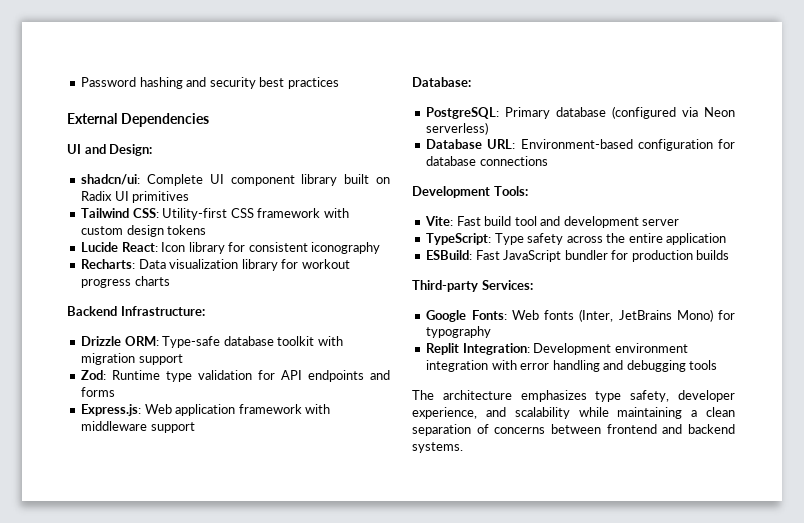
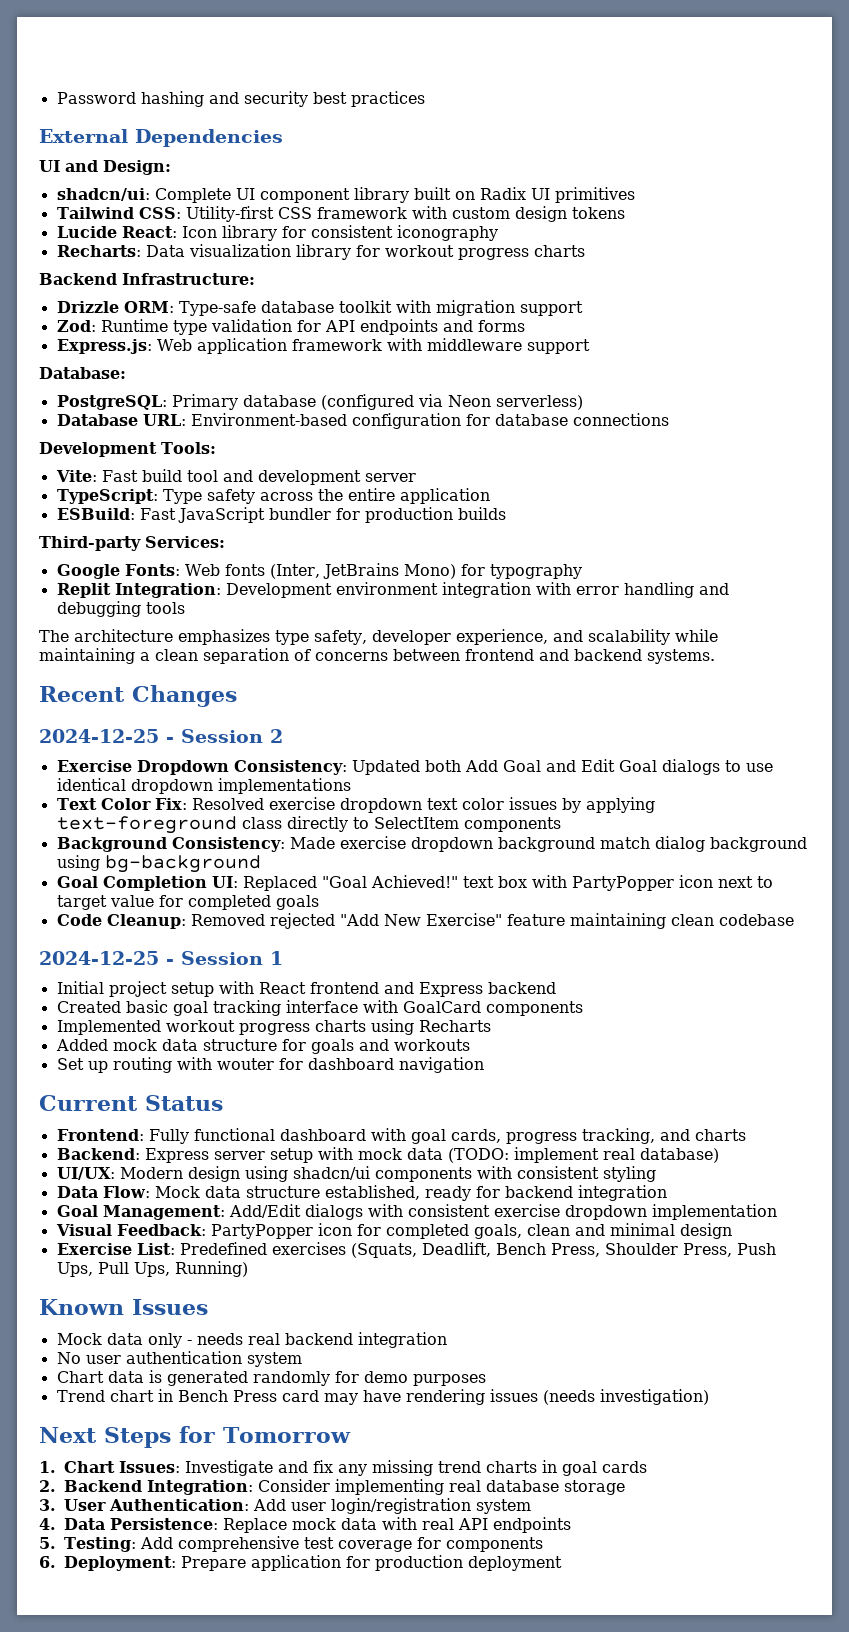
(463, 447) none -> [39,685,237,707] [39,729,283,743] [56,759,773,775] [56,778,351,794] [56,797,655,813] [56,816,561,834] [56,836,807,852] [56,855,261,873] [56,875,773,891] [56,895,319,910] [56,913,794,929] [39,951,283,965] [56,981,556,997] [56,1000,583,1016] [56,1019,491,1035] [55,1039,470,1054] [56,1057,484,1073] [39,1095,223,1111] [56,1128,746,1144] [56,1147,719,1163] [56,1166,656,1182] [56,1185,667,1201] [56,1204,777,1220] [55,1223,732,1239] [56,1242,776,1258] [56,1261,248,1277] [39,1299,208,1315] [56,1332,447,1348] [56,1351,302,1367] [56,1370,486,1386] [56,1389,709,1405] [39,1426,351,1448] [39,1460,648,1476] [39,1479,626,1495] [39,1498,532,1514] [39,1517,572,1533] [39,1536,543,1552] [39,1555,563,1571] // Recent Changes // 2024-12-25 - Session 2 // Exercise Dropdown Consistency: Updated both Add Goal and Edit Goal dialogs to use identical dropdown implementations // Text Color Fix: Resolved exercise dropdown text color issues by applying text-foreground class directly to SelectItem components // Background Consistency: Made exercise dropdown background match dialog background using bg-background // Goal Completion UI: Replaced "Goal Achieved!" text box with PartyPopper icon next to target value for completed goals // Code Cleanup: Removed rejected "Add New Exercise" feature maintaining clean codebase // 2024-12-25 - Session 1 // Initial project setup with React frontend and Express backend // Created basic goal tracking interface with GoalCard components // Implemented workout progress charts using Recharts // Added mock data structure for goals and workouts // Set up routing with wouter for dashboard navigation // Current Status // Frontend: Fully functional dashboard with goal cards, progress tracking, and charts // Backend: Express server setup with mock data (TODO: implement real database) // UI/UX: Modern design using shadcn/ui components with consistent styling // Data Flow: Mock data structure established, ready for backend integration // Goal Management: Add/Edit dialogs with consistent exercise dropdown implementation // Visual Feedback: PartyPopper icon for completed goals, clean and minimal design // Exercise List: Predefined exercises (Squats, Deadlift, Bench Press, Shoulder Press, Push Ups, Pull Ups, Running) // Known Issues // Mock data only - needs real backend integration // No user authentication system // Chart data is generated randomly for demo purposes // Trend chart in Bench Press card may have rendering issues (needs investigation) // Next Steps for Tomorrow // 1. Chart Issues: Investigate and fix any missing trend charts in goal cards // 2. Backend Integration: Consider implementing real database storage // 3. User Authentication: Add user login/registration system // 4. Data Persistence: Replace mock data with real API endpoints // 5. Testing: Add comprehensive test coverage for components // 6. Deployment: Prepare application for production deployment

